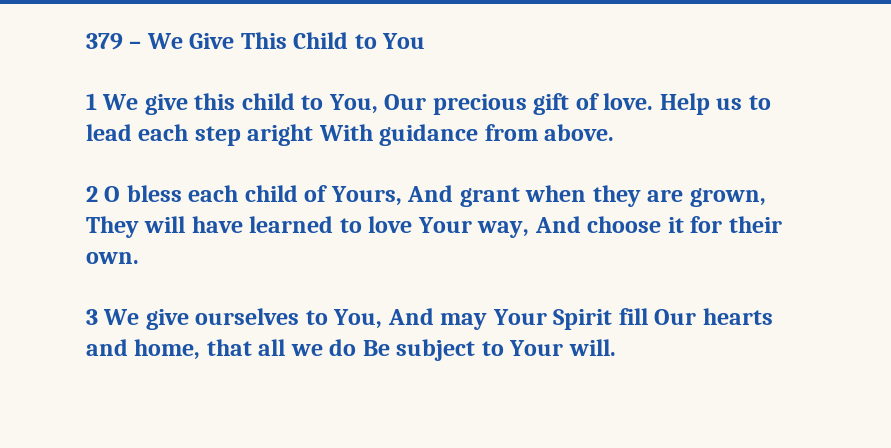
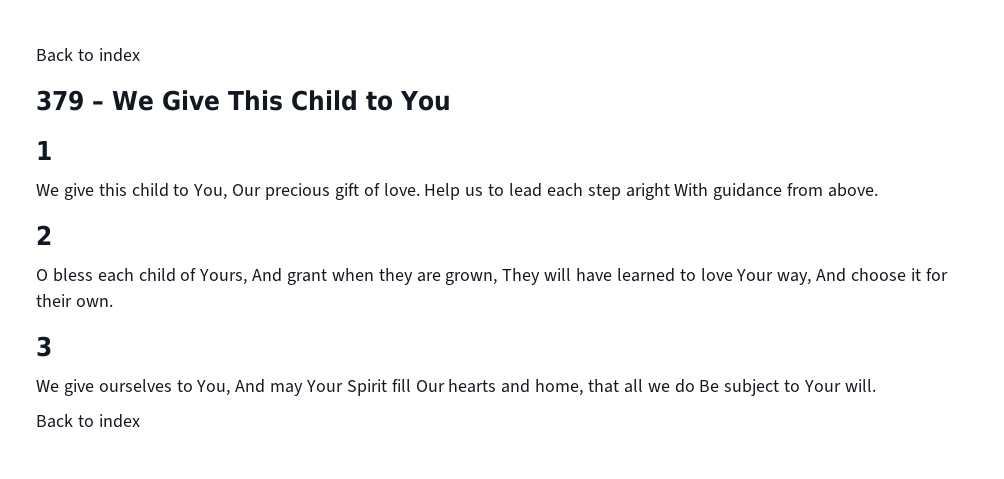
(86, 41) none -> [36,48,140,62] Back to index //
(97, 101) none -> (52, 150) //
(98, 194) none -> (52, 235) //
(98, 317) none -> (52, 346) //
(616, 347) none -> [36,414,140,428] // Back to index

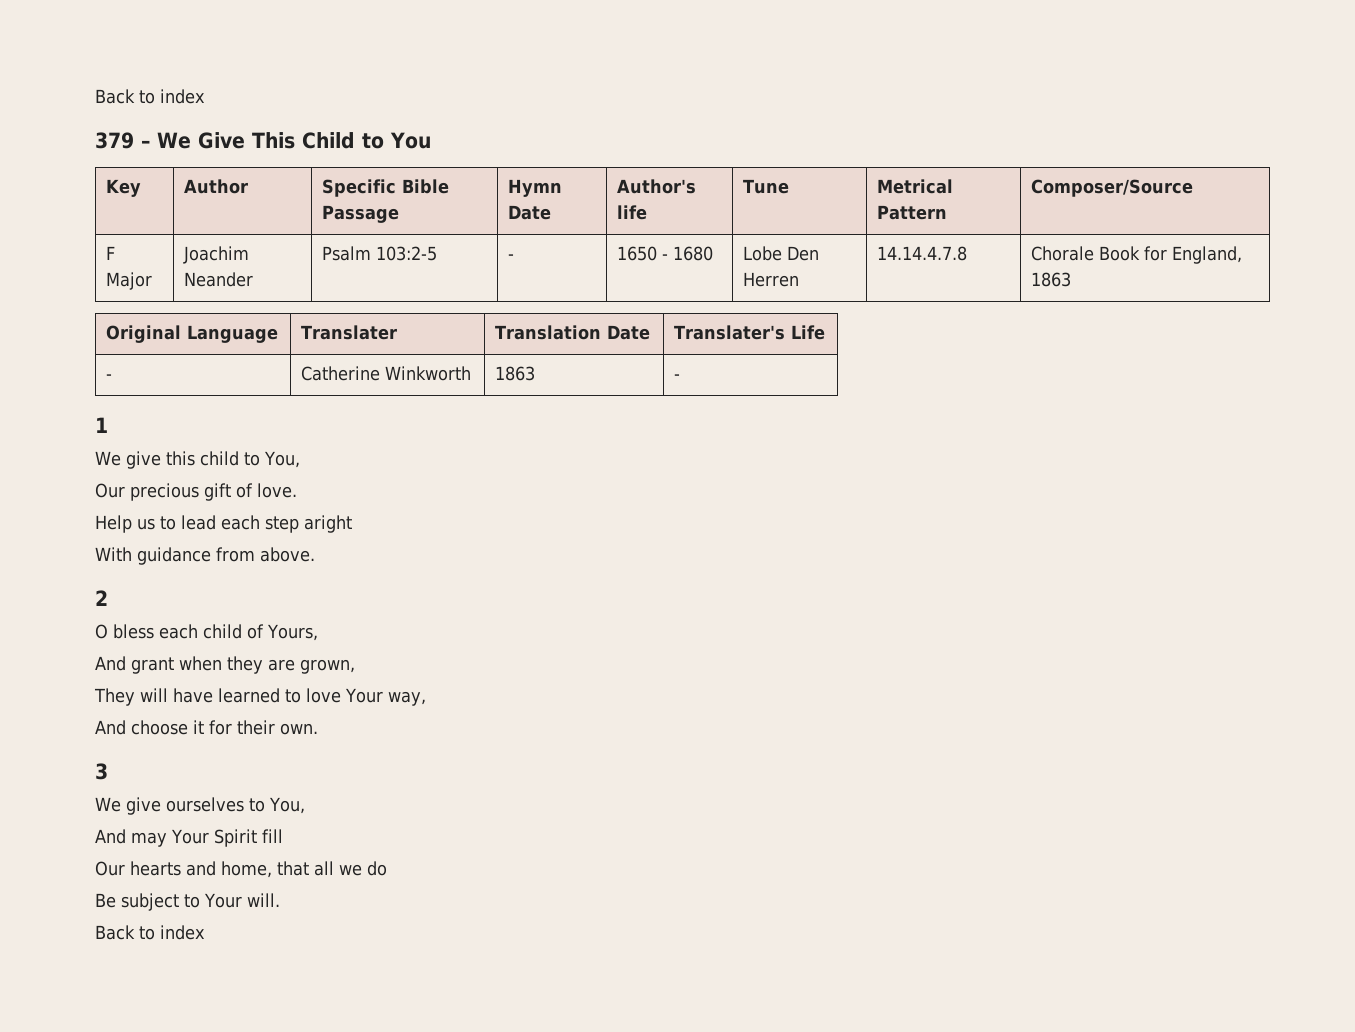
(451, 101) none -> [106,179,142,197] [184,179,249,194] [322,179,450,197] [322,205,400,223] [508,179,563,197] [508,205,552,220] [617,179,697,194] [617,205,648,220] [743,179,790,194] [877,179,954,194] [877,205,948,220] [1031,179,1194,197] [106,246,116,260] [106,272,153,290] [183,246,250,264] [184,272,254,287] [322,246,438,261] [508,254,515,260] [617,246,714,261] [743,246,820,261] [743,272,800,287] [877,246,968,261] [1031,246,1243,264] [1031,272,1072,287] [106,325,279,343] [301,325,398,340] [495,325,651,340] [674,325,826,340] [106,374,113,380] [301,366,472,381] [495,366,536,381] [674,374,681,380] // Key | Author | Specific Bible Passage | Hymn Date | Author's life | Tune | Metrical Pattern | Composer/Source // F Major | Joachim Neander | Psalm 103:2-5 | - | 1650 - 1680 | Lobe Den Herren | 14.14.4.7.8 | Chorale Book for England, 1863 // Original Language | Translater | Translation Date | Translater's Life // - | Catherine Winkworth | 1863 | -
(228, 192) none -> (300, 459) //
(420, 189) none -> (297, 490) //
(670, 191) none -> (352, 524) //
(248, 277) none -> (318, 632) //
(498, 278) none -> (355, 666) //
(812, 278) none -> (426, 698) //
(231, 388) none -> (305, 805) //
(411, 385) none -> (283, 836) //
(695, 386) none -> (387, 868) //

